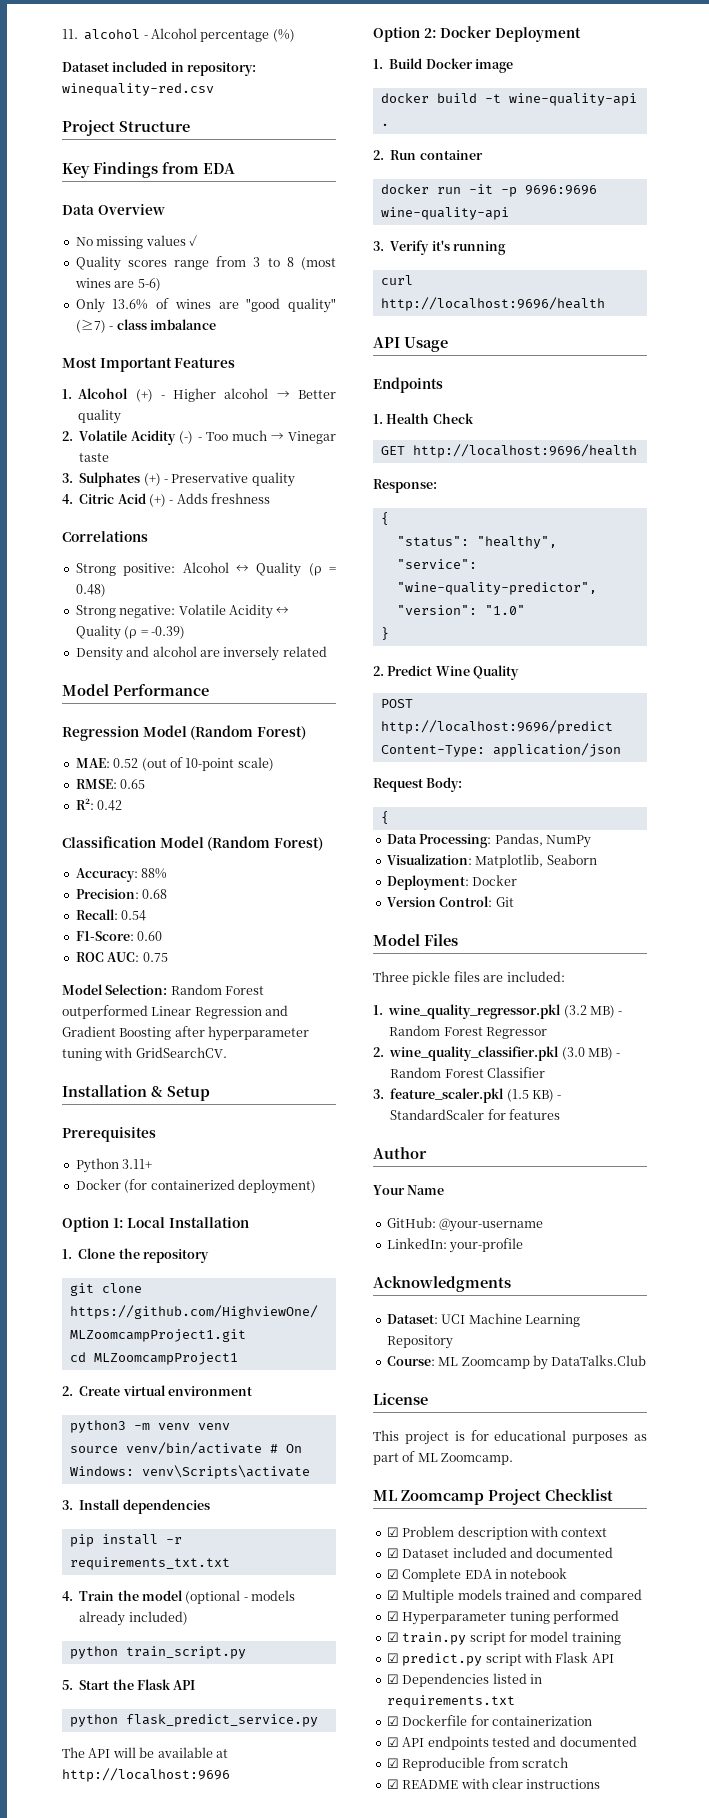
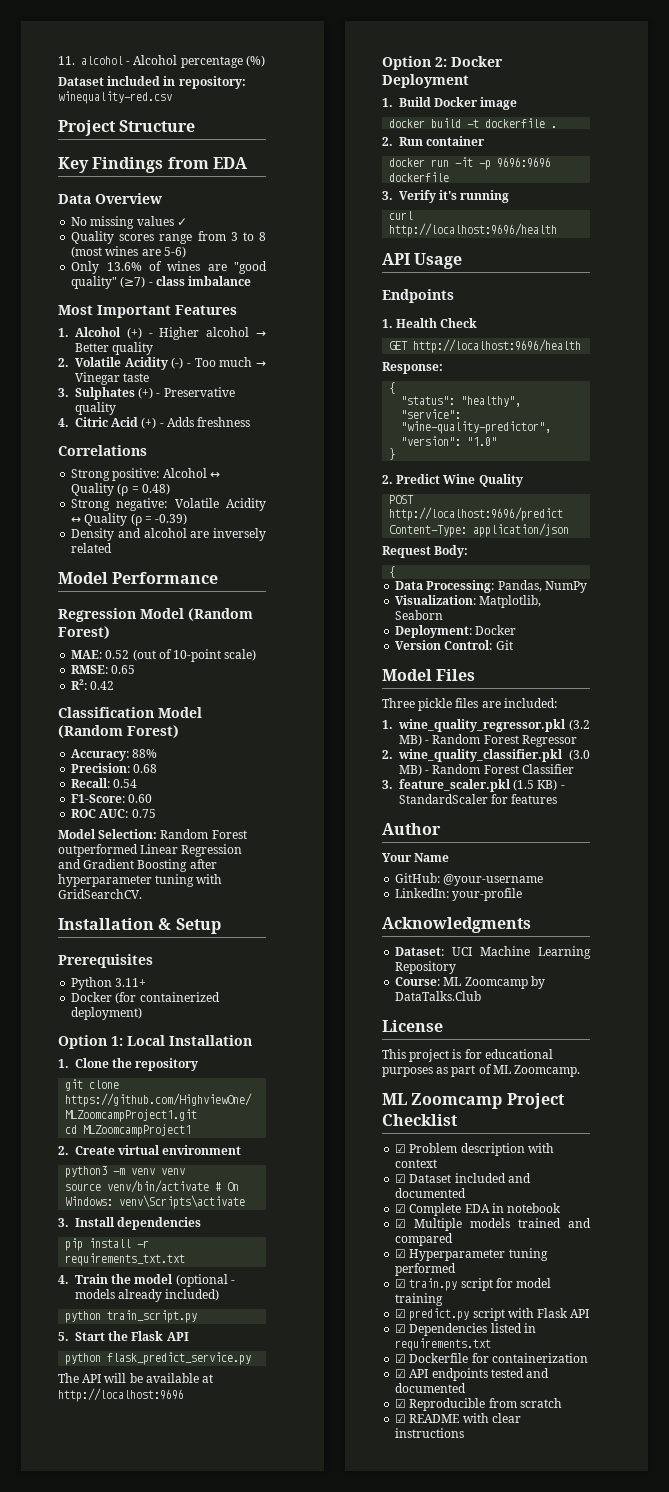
[508,93,637,106] wine-quality-api -> [485,118,546,128] dockerfile
[380,207,509,220] wine-quality-api -> [389,172,450,182] dockerfile

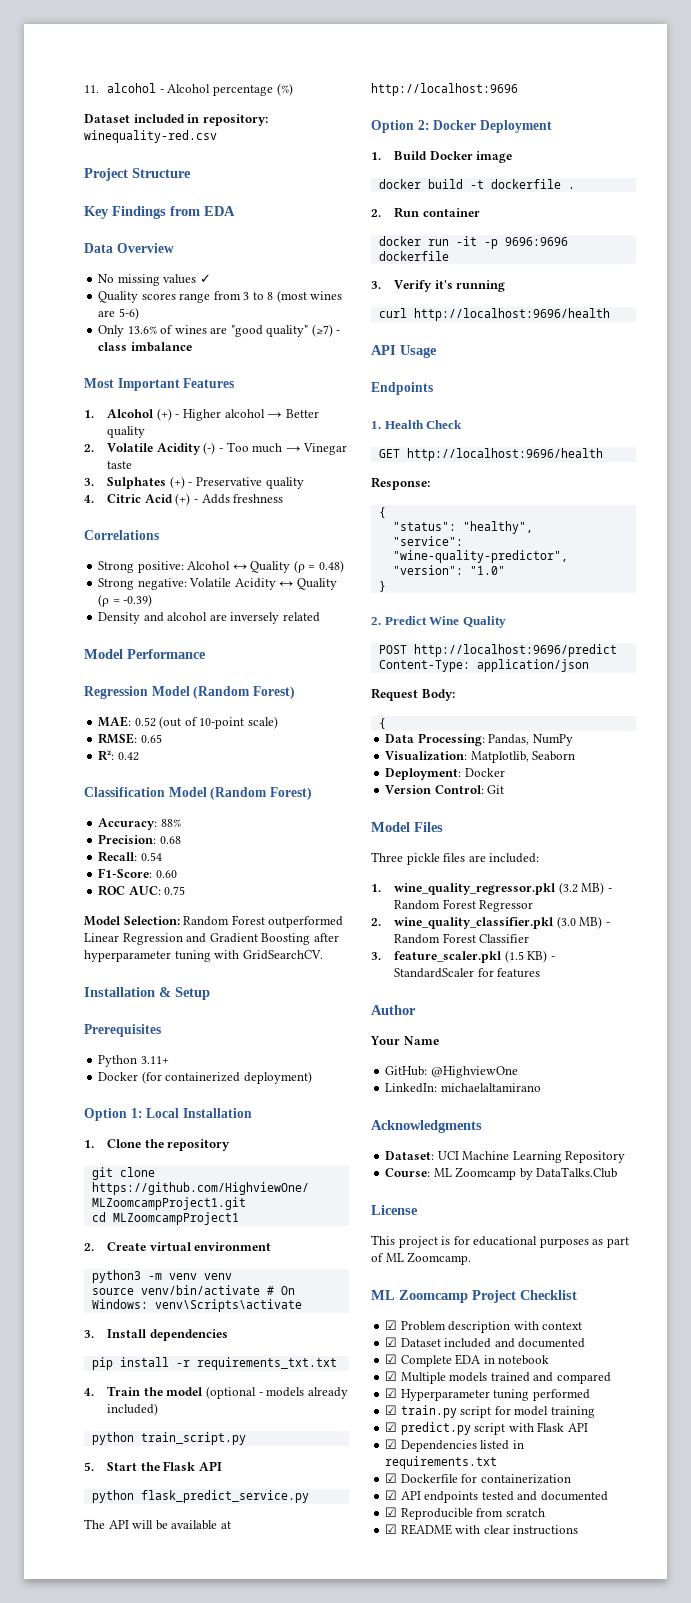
[443,874,544,886] @your-username -> [430,1066,518,1078] @HighviewOne
[452,888,523,901] your-profile -> [440,1083,541,1092] michaelaltamirano

